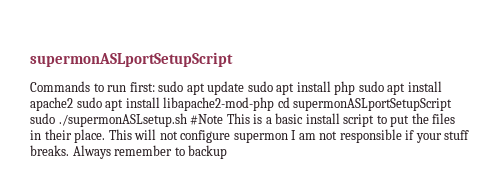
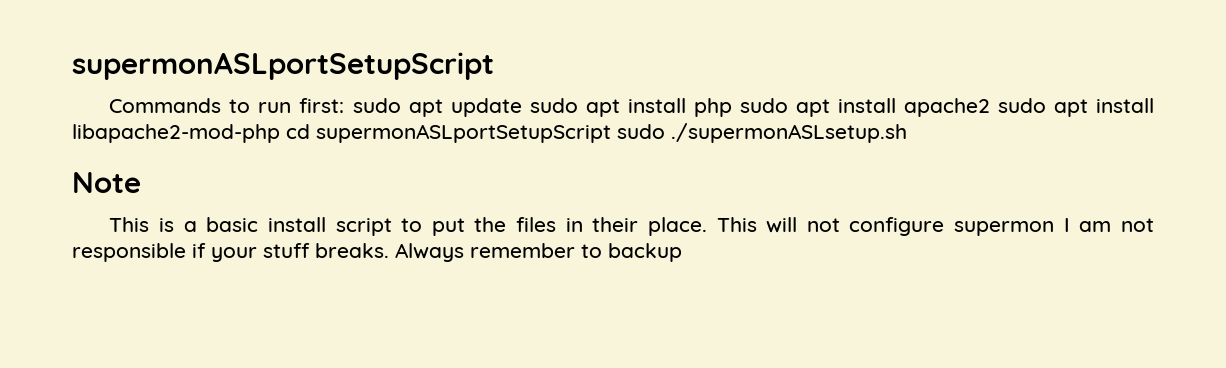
[190,114,224,125] #Note -> [72,172,141,193] // Note //

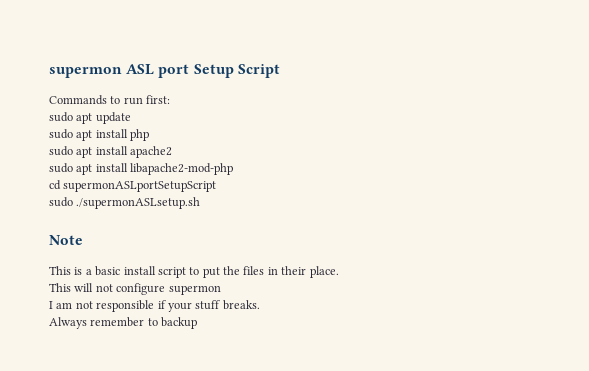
[72,52,494,80] supermonASLportSetupScript -> [49,64,280,78] supermon ASL port Setup Script
(345, 105) none -> (171, 99) //
(522, 107) none -> (131, 118) //
(732, 107) none -> (150, 135) //
(990, 107) none -> (173, 152) //
(280, 133) none -> (234, 169) //
(611, 133) none -> (217, 186) //
(707, 226) none -> (339, 272) //
(1055, 228) none -> (221, 290) //
(389, 250) none -> (260, 305) //

